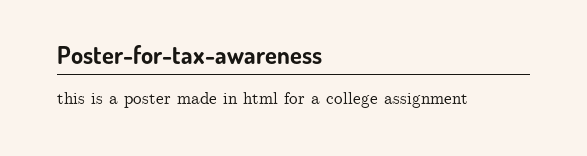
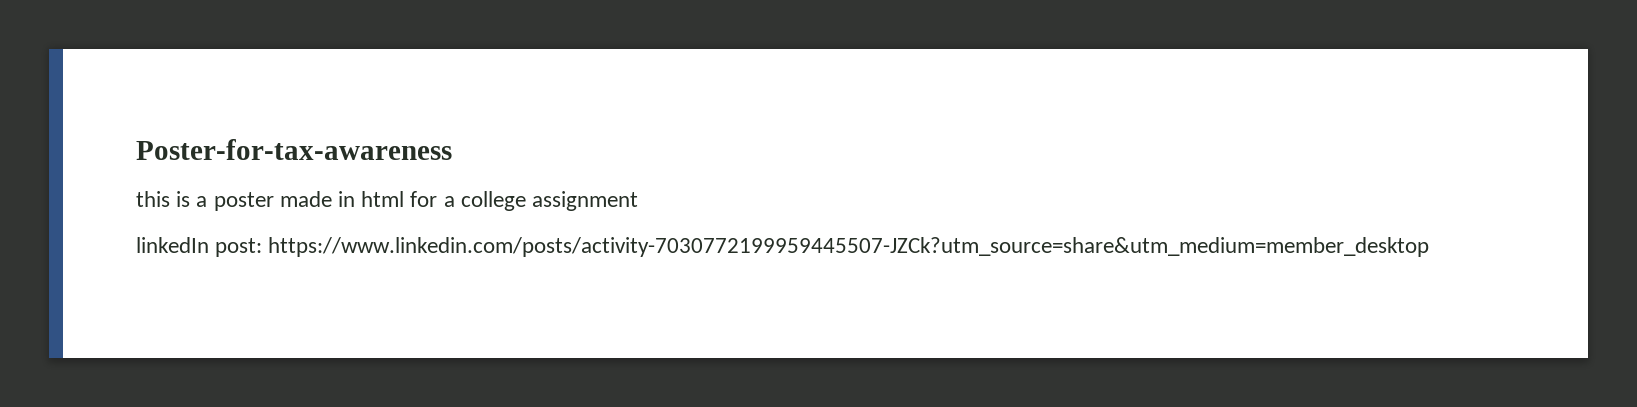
(468, 100) none -> [136,237,1430,257] // linkedIn post: https://www.linkedin.com/posts/activity-7030772199959445507-JZCk?utm_source=share&utm_medium=member_desktop

